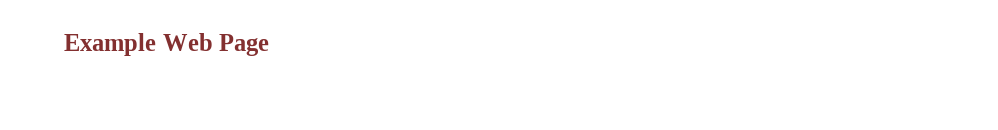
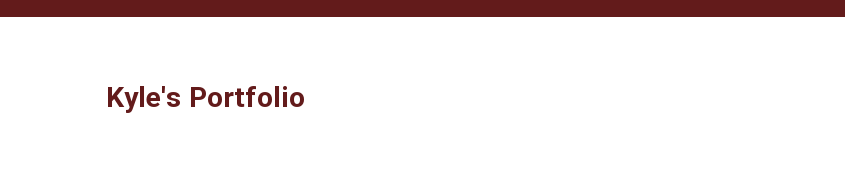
[64,33,270,56] Example Web Page -> [106,86,305,113] Kyle's Portfolio

